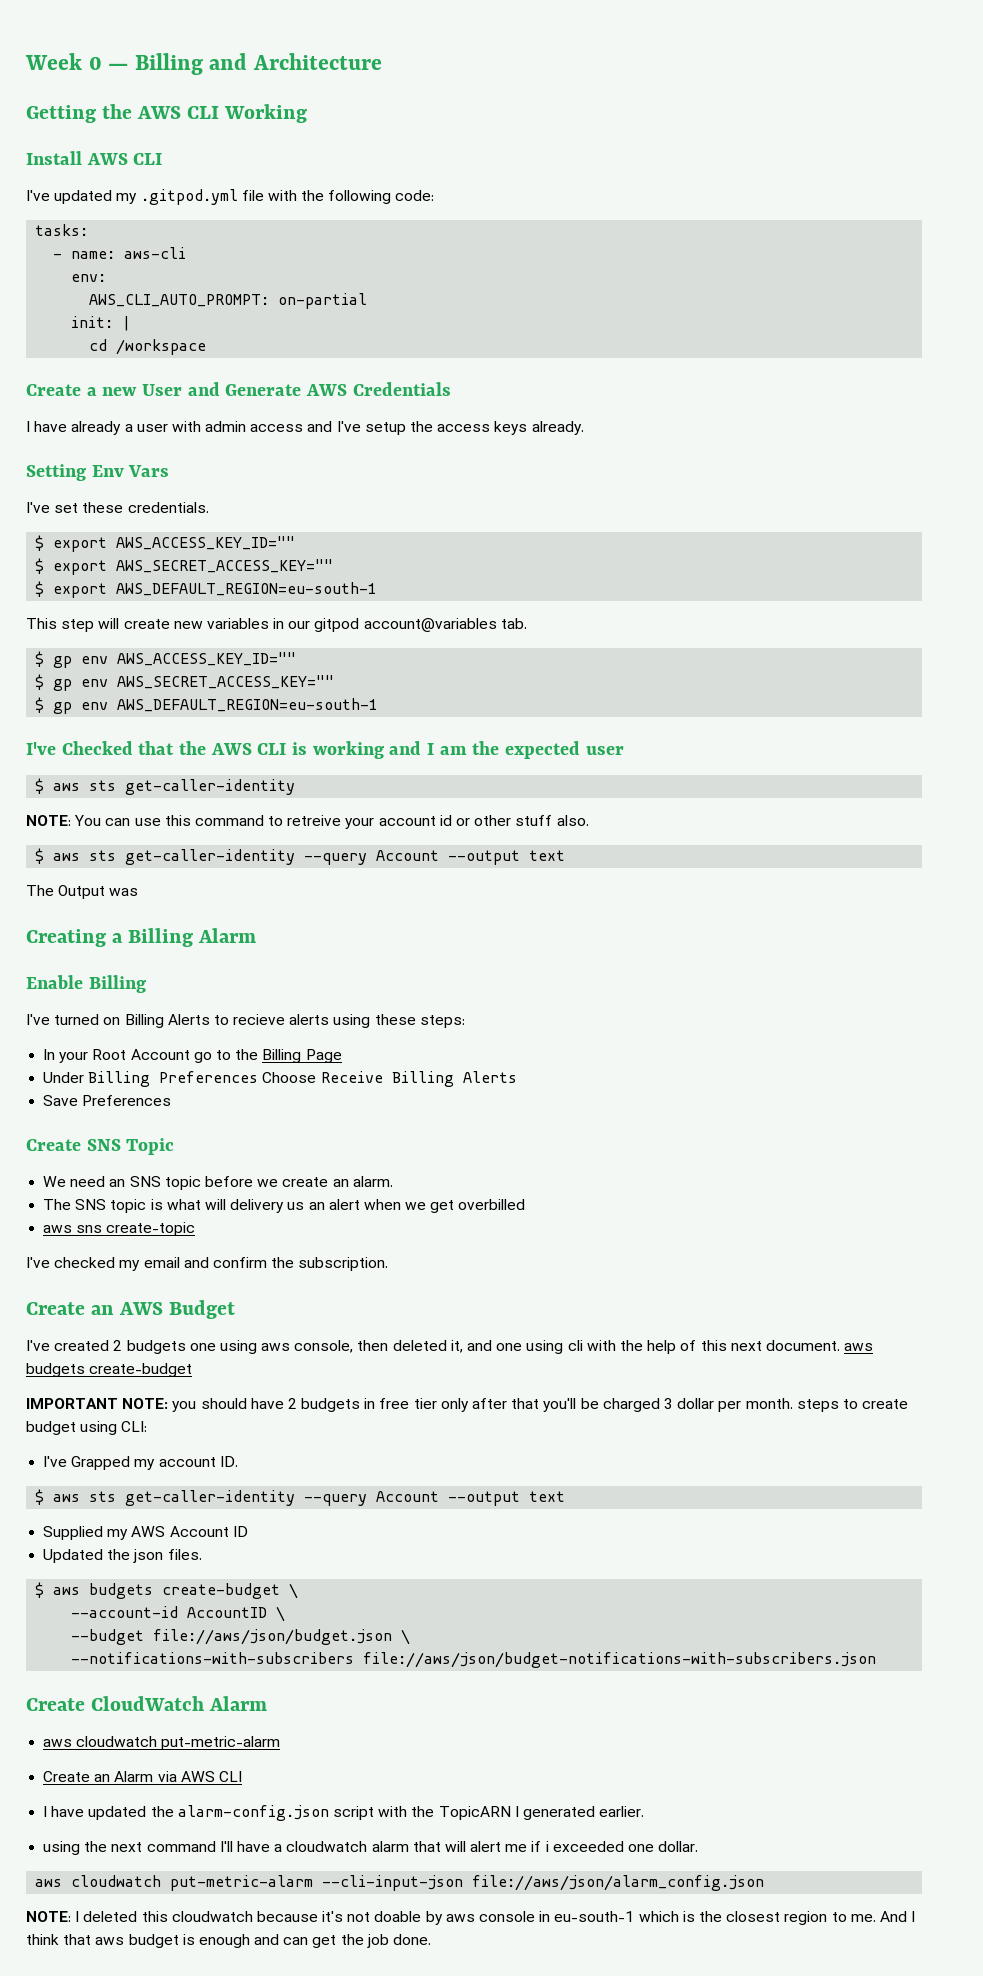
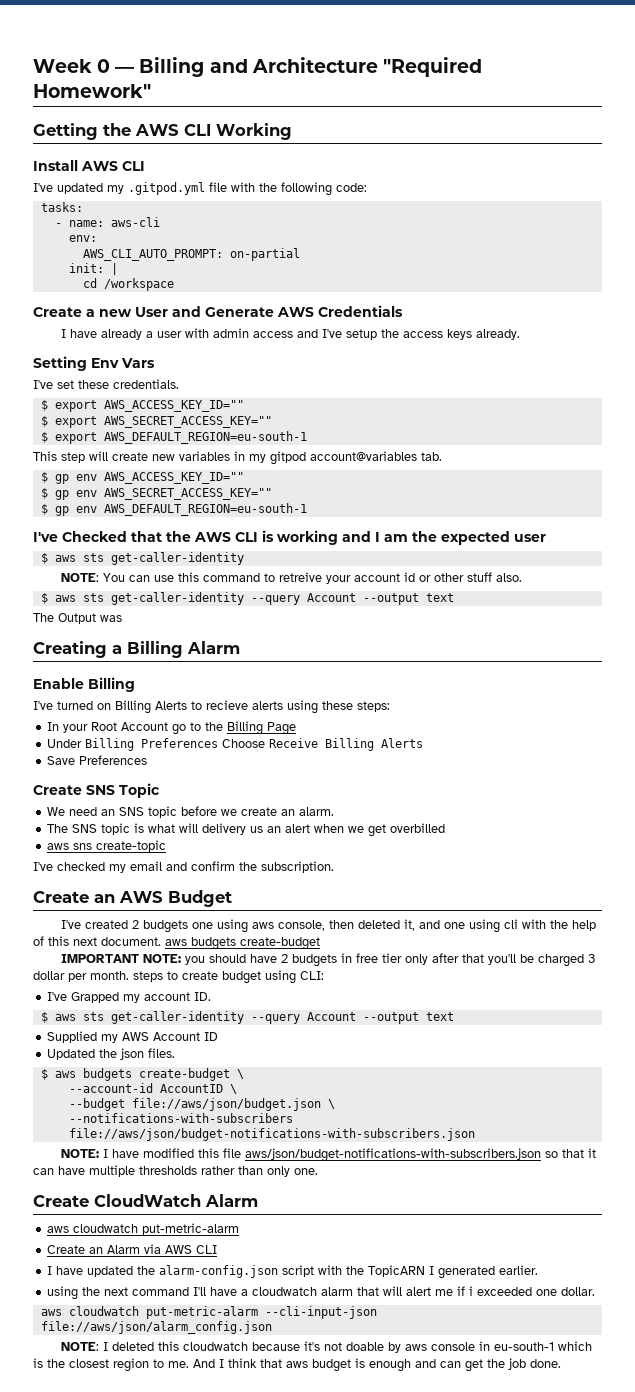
(383, 61) none -> [382,57,482,77] [33,84,151,98] "Required Homework"
[288,621,311,629] our -> [249,454,266,463] my
(877, 1660) none -> [60,1148,596,1162] [33,1165,318,1177] // NOTE: I have modified this file aws/json/budget-notifications-with-subscribers.json so that it can have multiple thresholds rather than only one.

